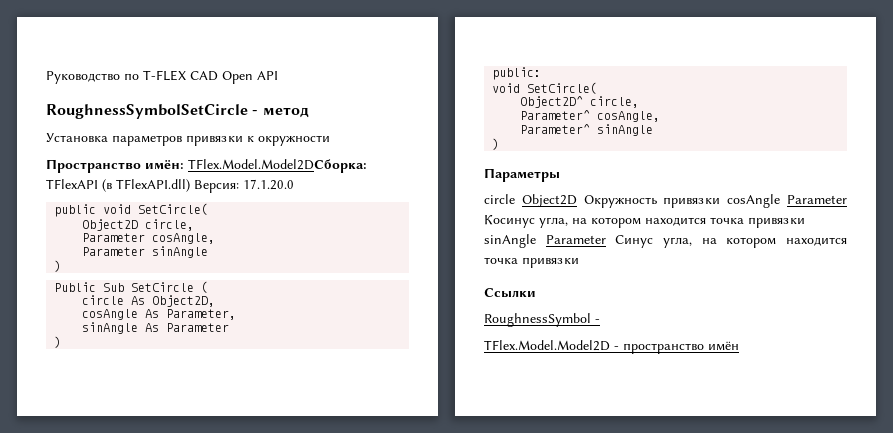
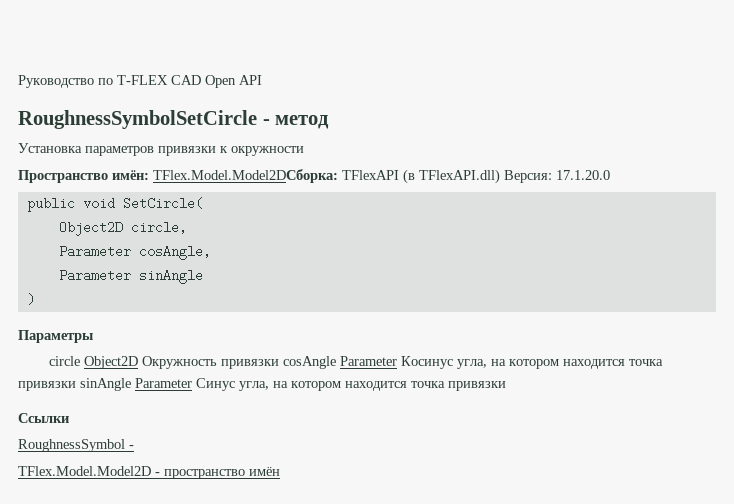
[54,281,209,293] [82,295,216,307] [82,309,237,320] [82,322,230,334] [54,336,62,348] [492,67,542,80] [492,82,598,94] [520,96,640,108] [520,110,661,122] [520,124,654,136] [492,138,500,150] // Public Sub SetCircle ( // circle As Object2D, // cosAngle As Parameter, // sinAngle As Parameter // ) // public: // void SetCircle( // Object2D^ circle, // Parameter^ cosAngle, // Parameter^ sinAngle // ) -> (35, 299) none

